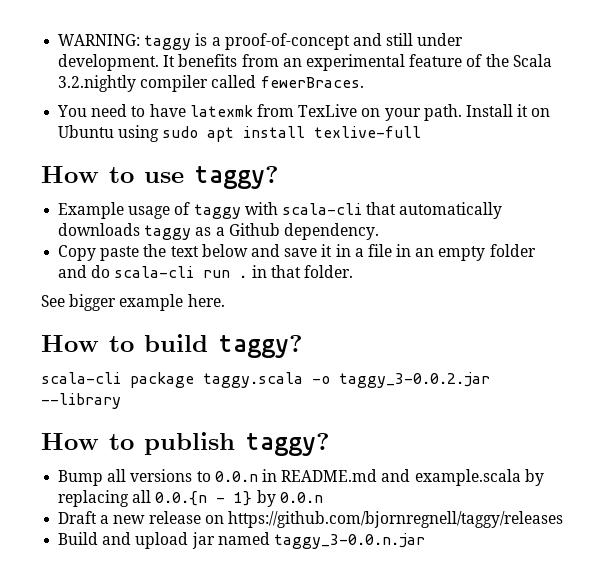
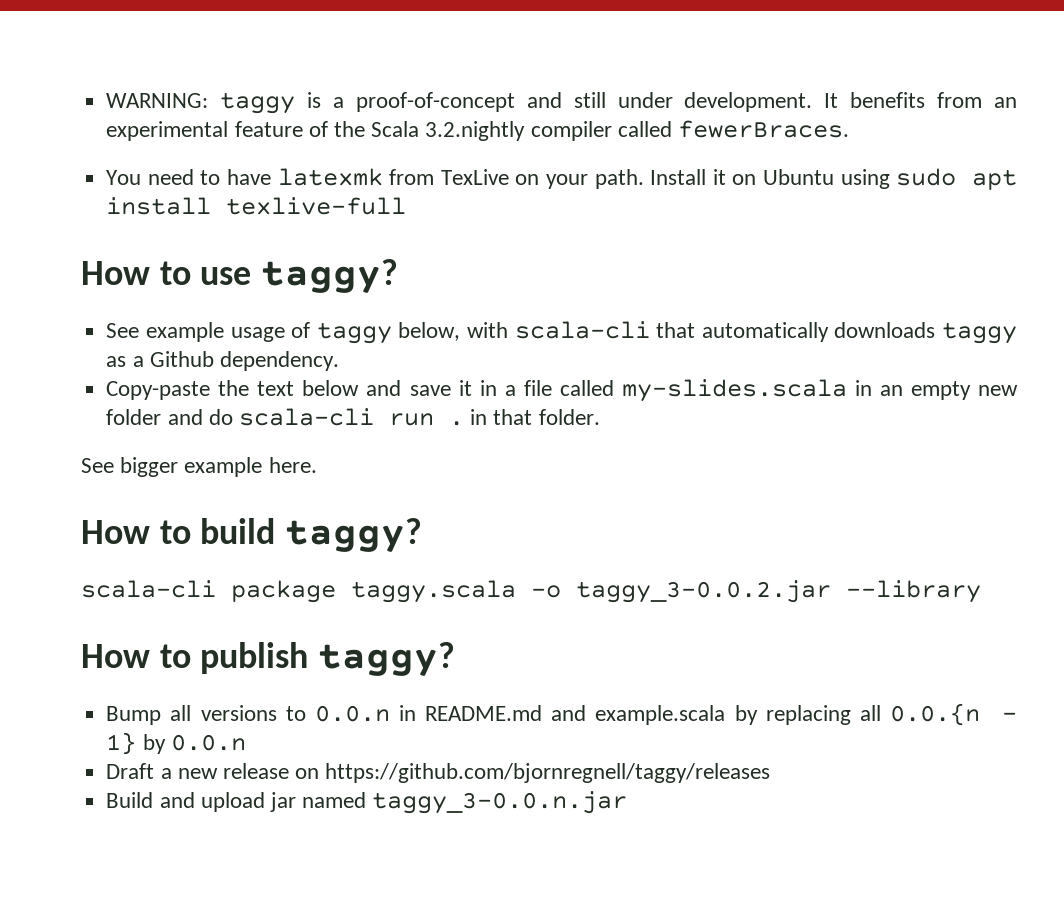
[58,202,125,219] Example -> [106,322,224,342] See example
(241, 211) none -> [398,322,461,341] below,
[58,245,140,261] Copy paste -> [106,381,211,400] Copy-paste
(392, 250) none -> [559,379,847,402] called my-slides.scala
(486, 253) none -> [978,385,1018,396] new

